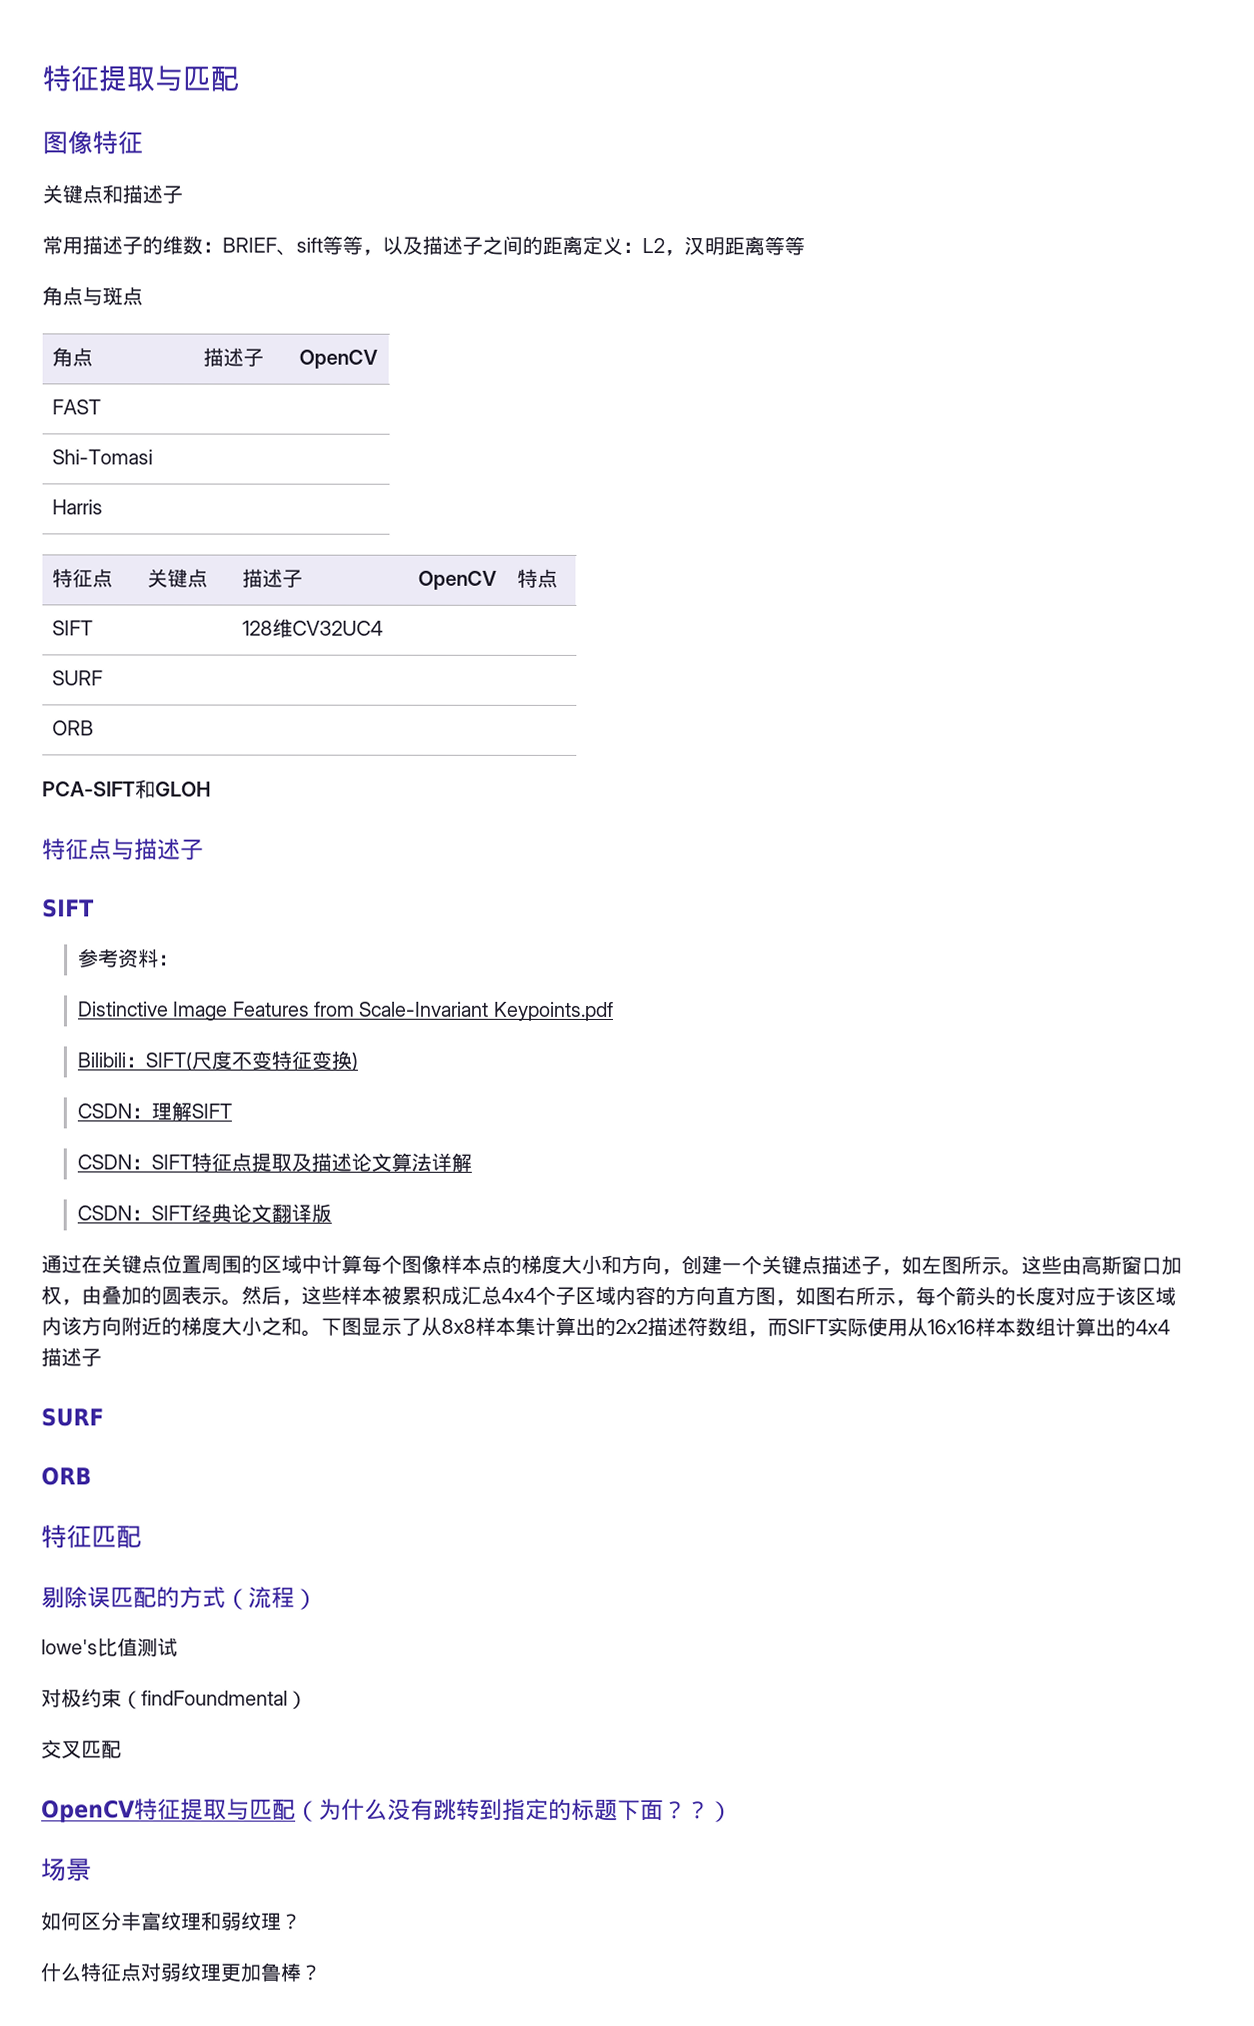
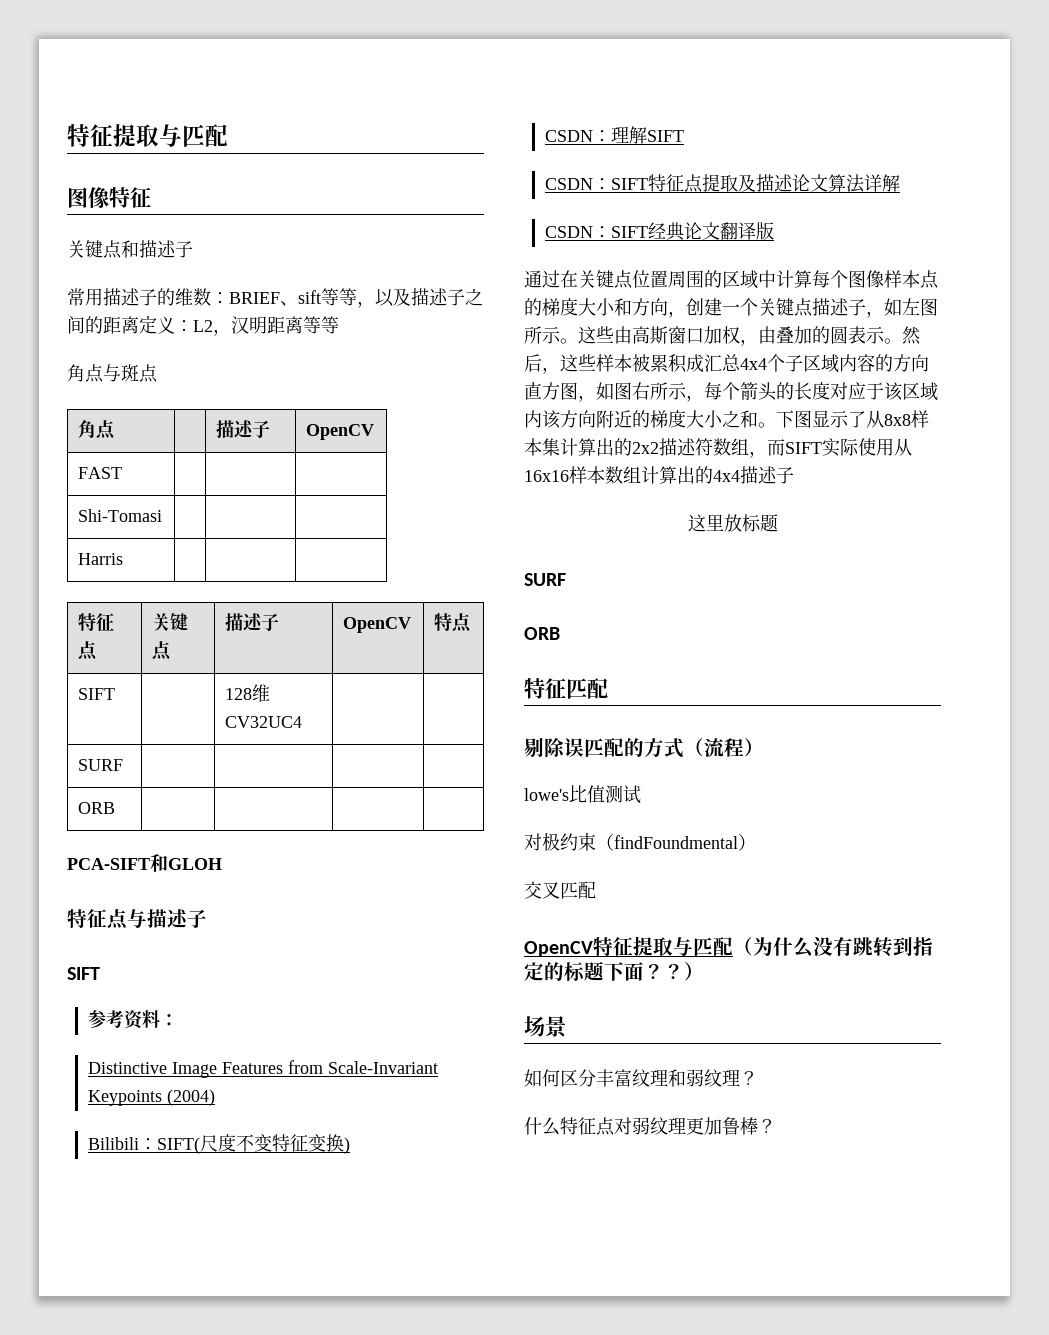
[492,1001,614,1021] Keypoints.pdf -> [87,1089,215,1106] Keypoints (2004)
(102, 1357) none -> [687,514,778,532] // 这里放标题

